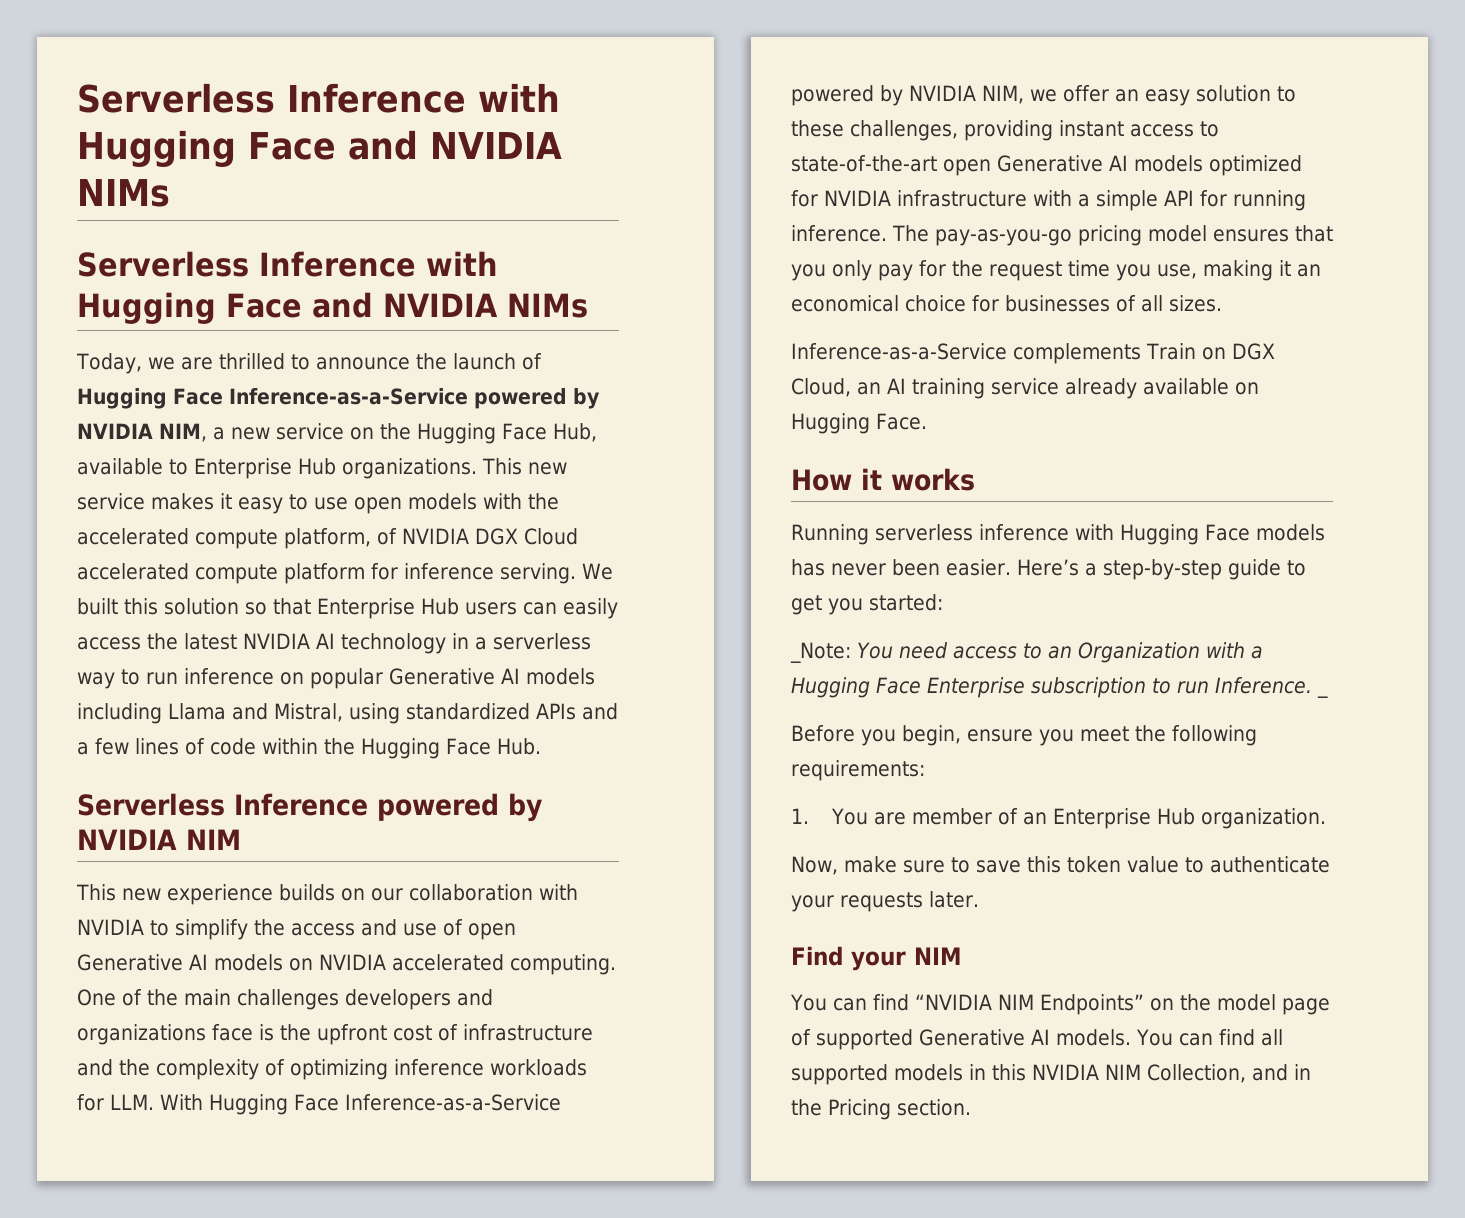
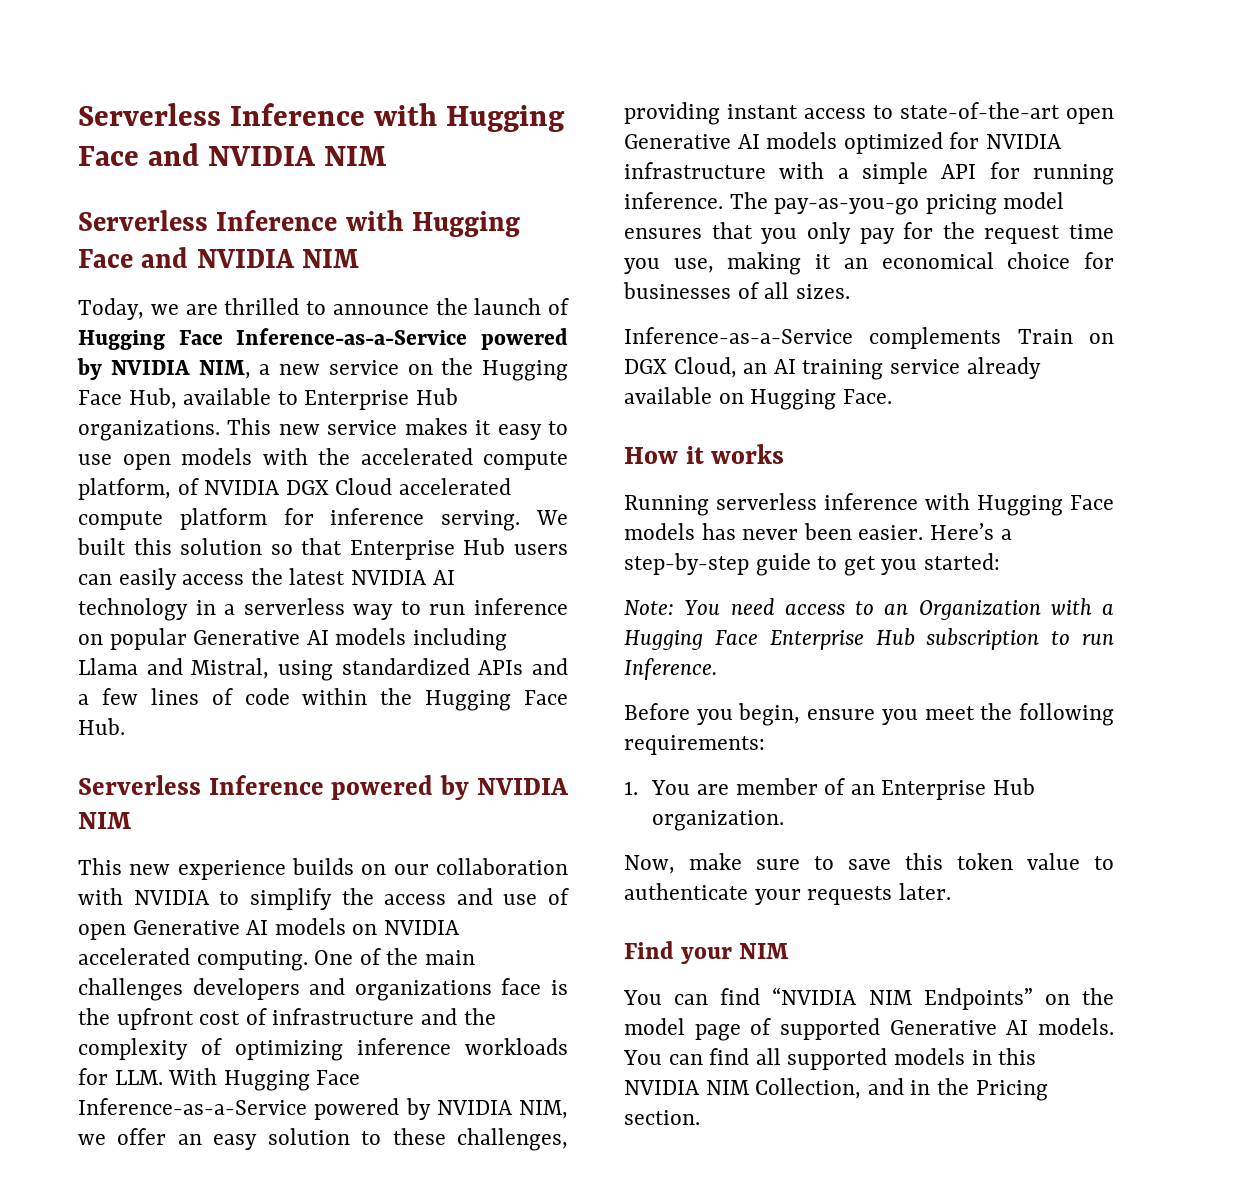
[77,83,560,113] [77,130,562,167] [77,179,170,207] [77,251,498,277] [77,292,588,324] Serverless Inference with Hugging Face and NVIDIA NIMs // Serverless Inference with Hugging Face and NVIDIA NIMs -> [78,103,566,132] [78,143,387,166] [78,210,521,237] [78,247,360,268] Serverless Inference with Hugging Face and NVIDIA NIM // Serverless Inference with Hugging Face and NVIDIA NIM
[790,642,851,663] _Note: -> [624,600,674,615] Note:
(1025, 687) none -> [875,628,915,646] Hub
[1317,693,1328,698] _ -> (717, 669) none

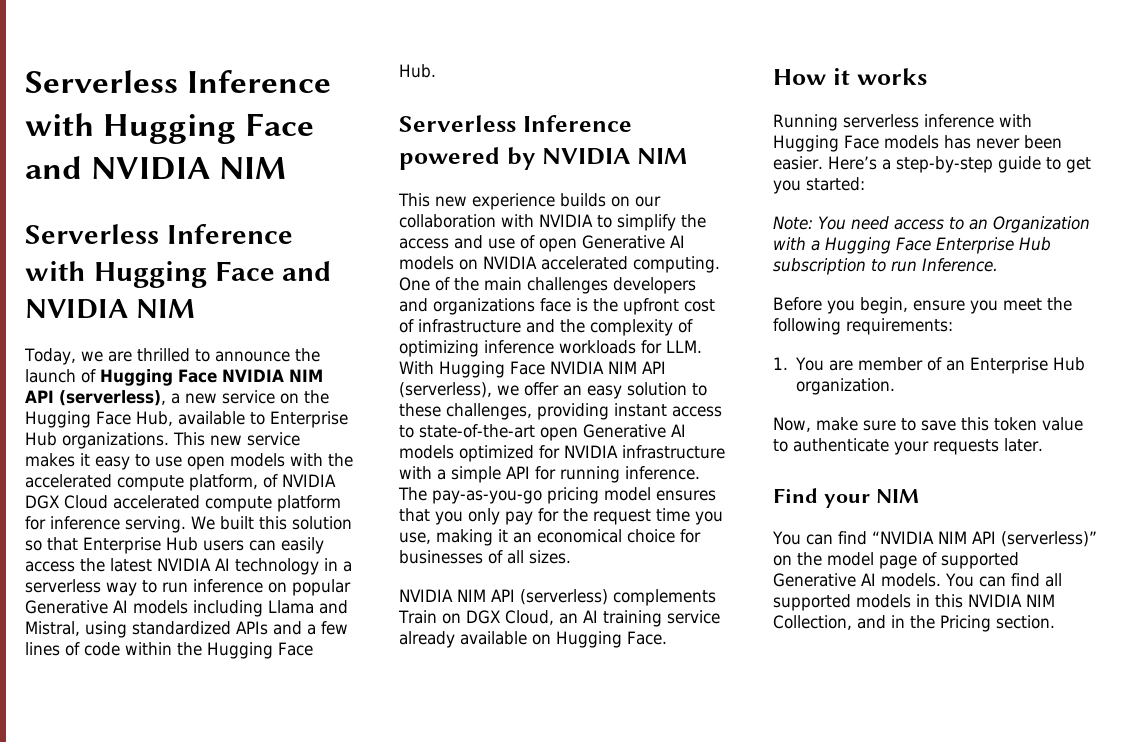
[236,328,568,350] [77,358,251,380] Inference-as-a-Service powered by NVIDIA NIM, -> [221,369,323,382] [25,390,166,406] NVIDIA NIM API (serverless),
[78,1098,568,1120] Inference-as-a-Service powered by NVIDIA NIM, -> [549,361,666,374] [399,382,492,398] NVIDIA NIM API (serverless),
[624,327,853,344] Inference-as-a-Service -> [399,589,608,605] NVIDIA NIM API (serverless)
[923,988,1033,1010] Endpoints” -> [971,531,1097,547] API (serverless)”

